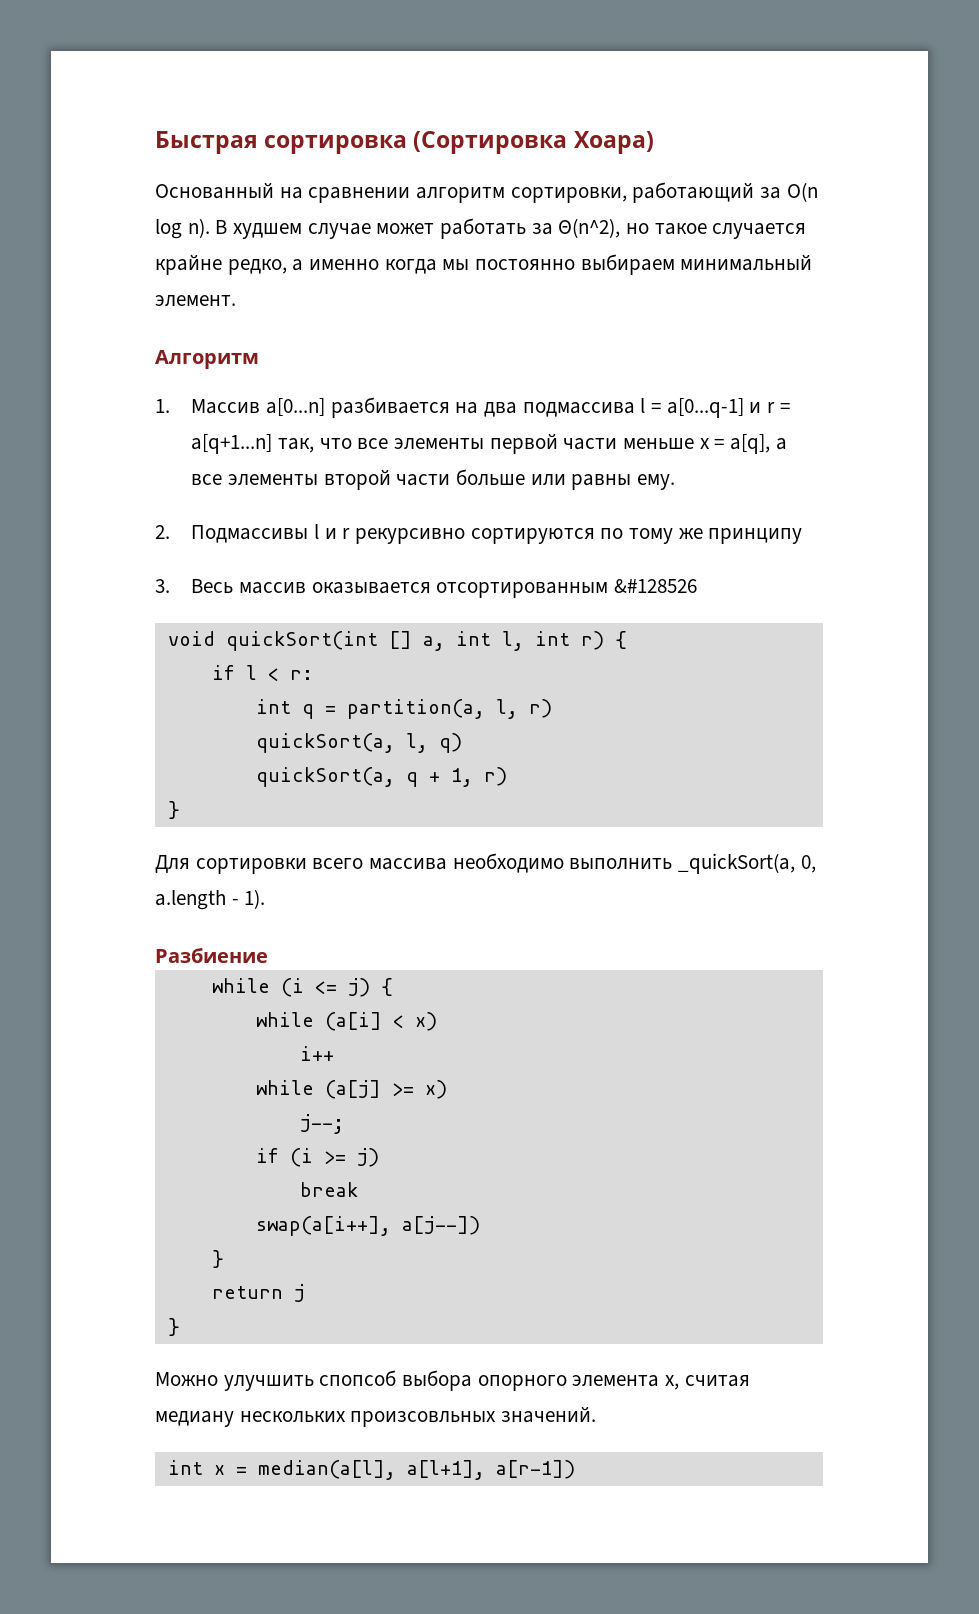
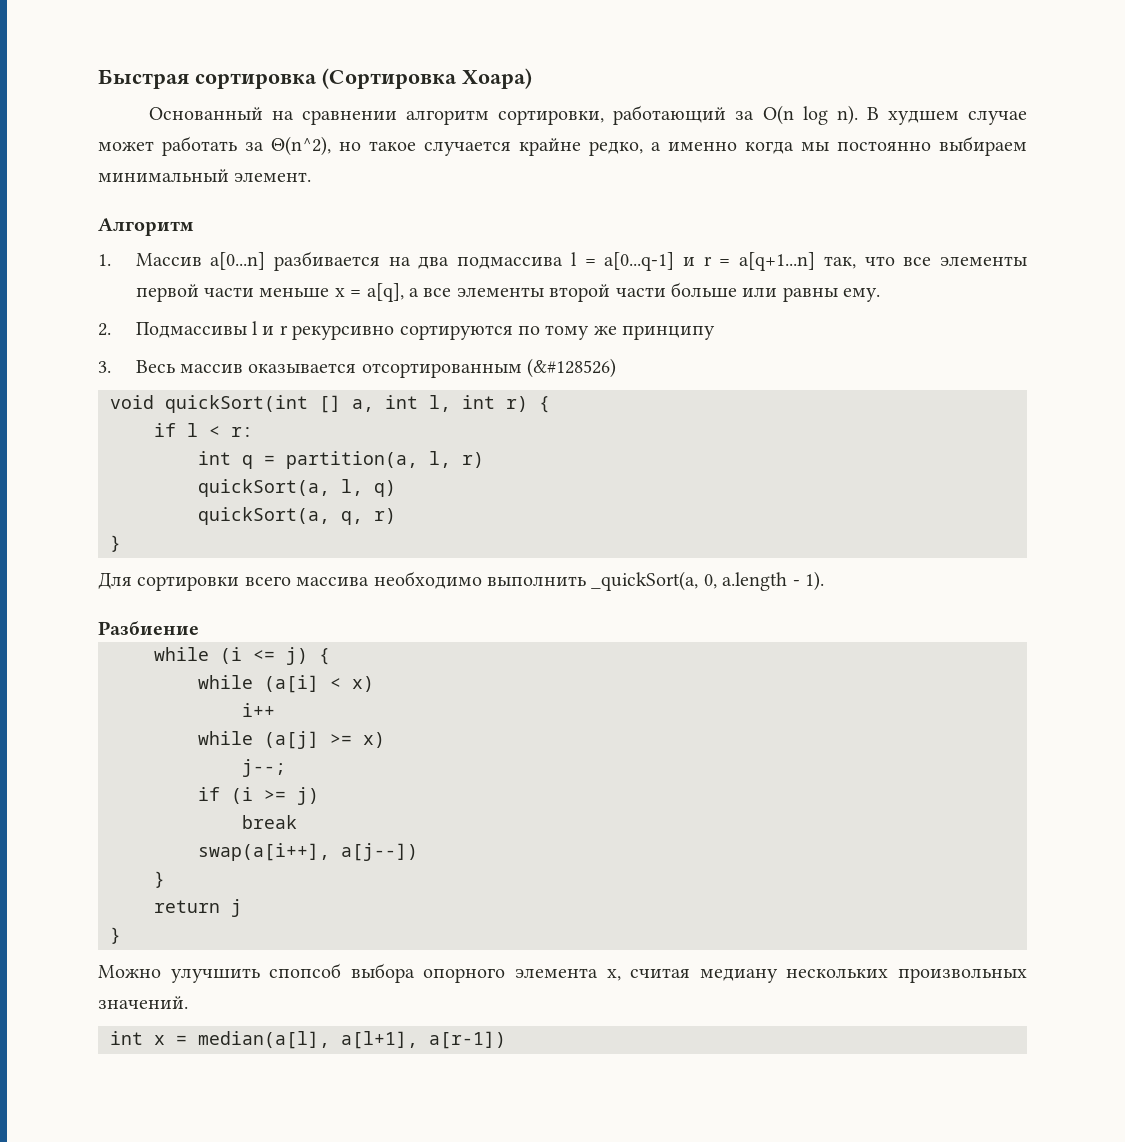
[614,579,698,593] &#128526 -> [527,358,617,378] (&#128526)
[405,768,473,787] q + 1, -> [341,511,363,525] q,
[350,1411,497,1427] произсовльных -> [898,968,1027,983] произвoльных

